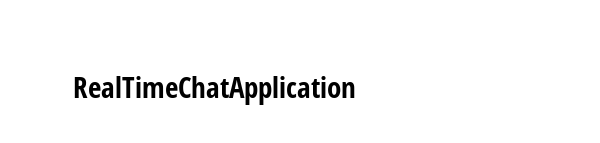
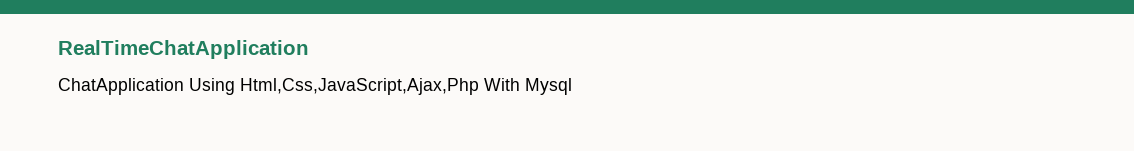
(356, 90) none -> [58,78,572,95] // ChatApplication Using Html,Css,JavaScript,Ajax,Php With Mysql

